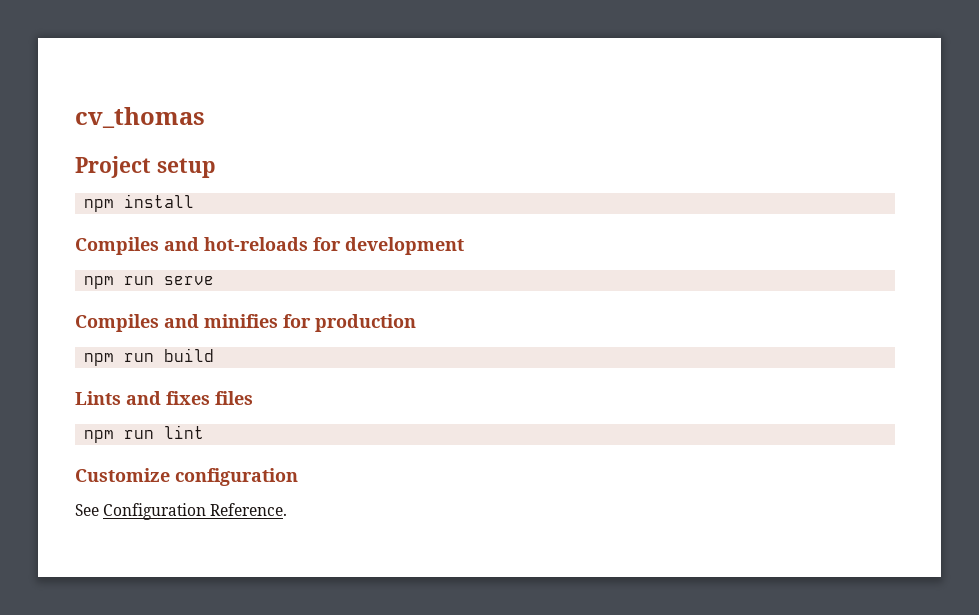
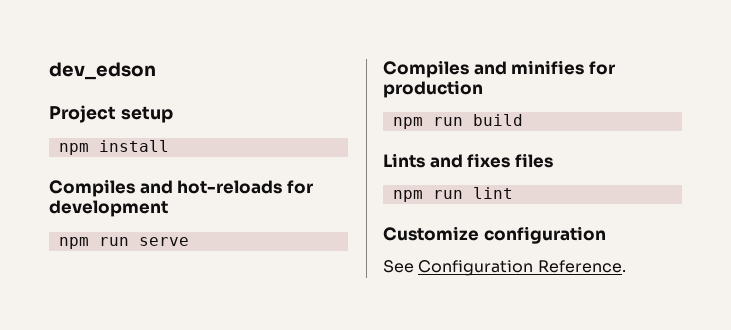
[75,107,205,128] cv_thomas -> [49,62,156,80] dev_edson

